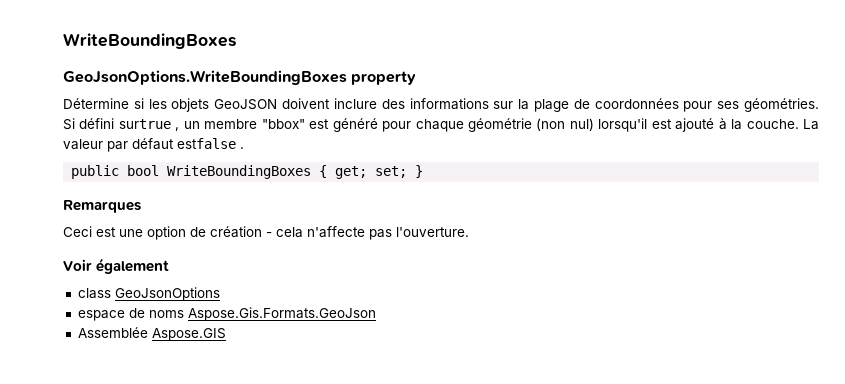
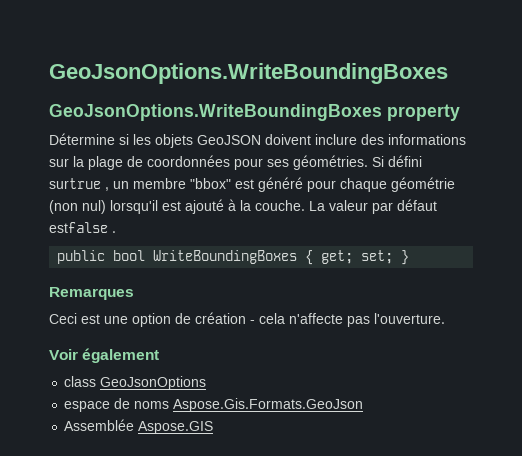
[63,33,236,49] WriteBoundingBoxes -> [49,63,448,84] GeoJsonOptions.WriteBoundingBoxes

